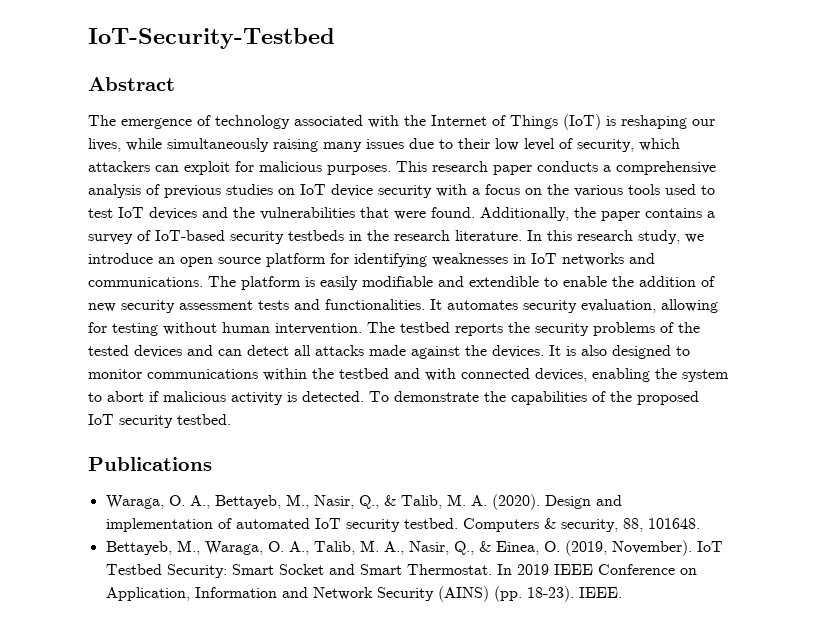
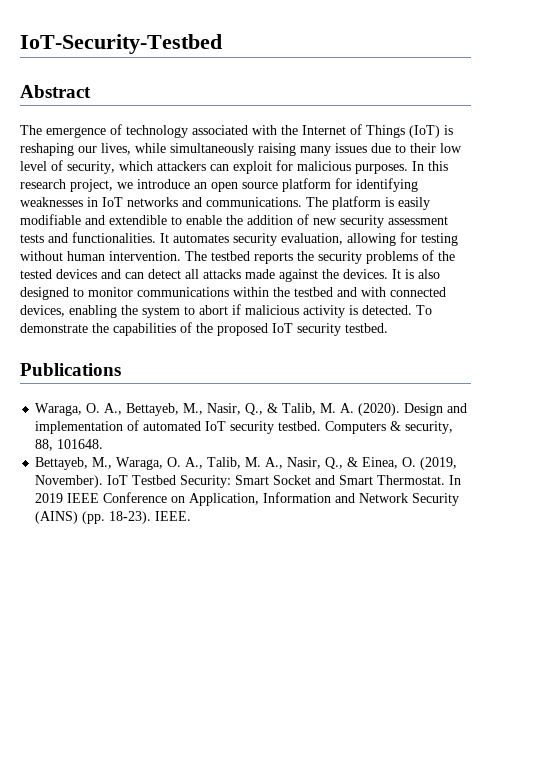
[396,161,716,175] [88,184,715,198] [88,207,715,221] [88,230,522,244] This research paper conducts a comprehensive analysis of previous studies on IoT device security with a focus on the various tools used to test IoT devices and the vulnerabilities that were found. Additionally, the paper contains a survey of IoT-based security testbeds in the research literature. -> (408, 169) none
[638,230,680,244] study, -> [70,179,113,192] project,

